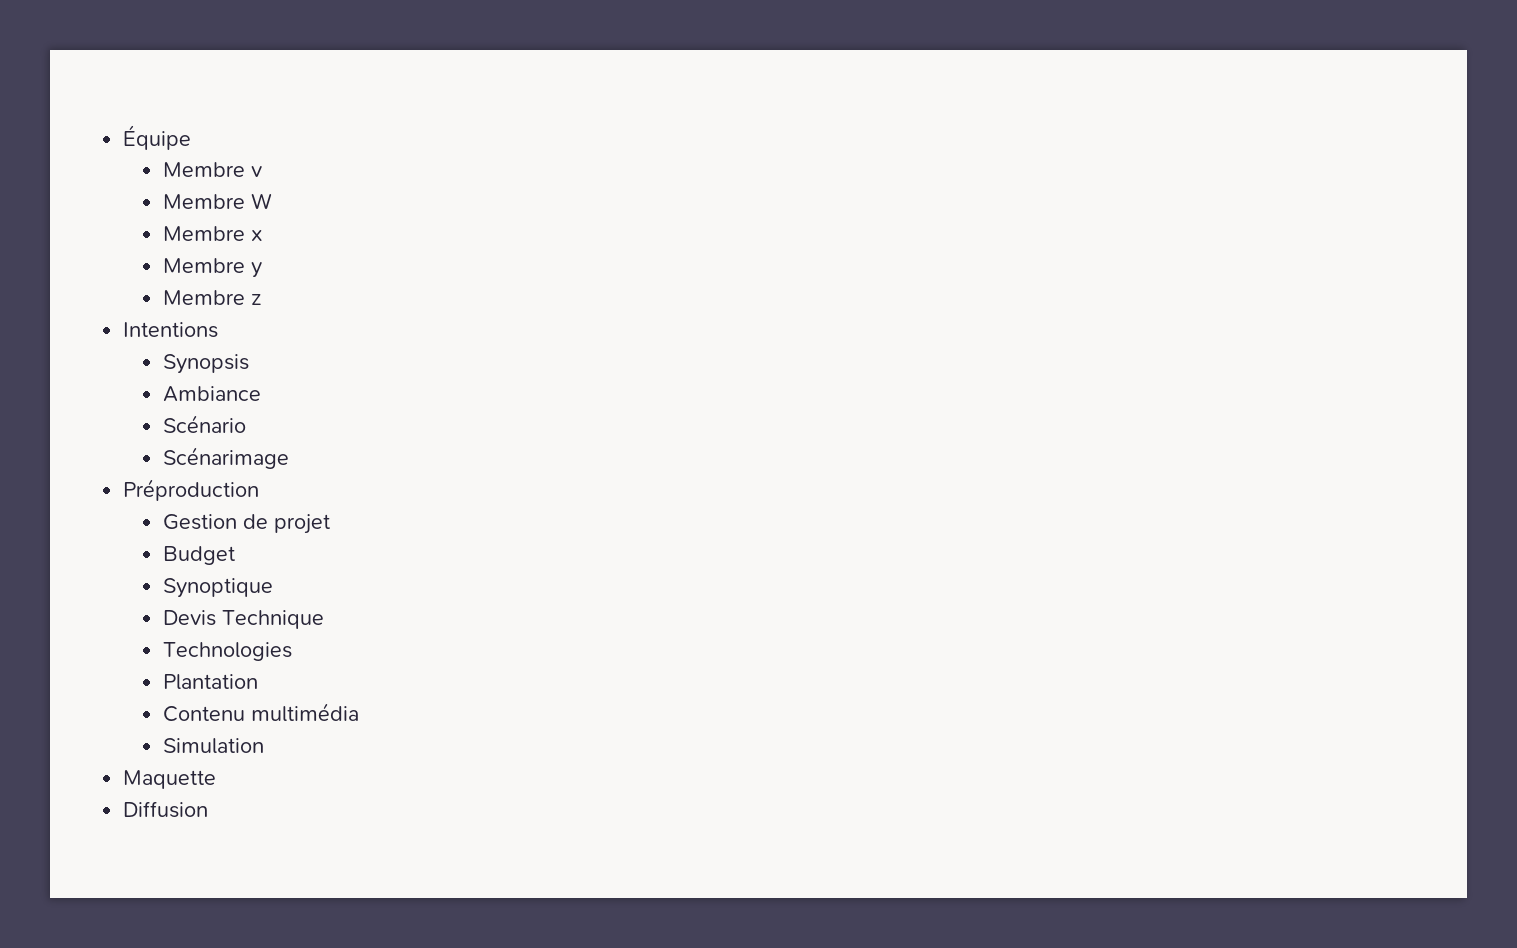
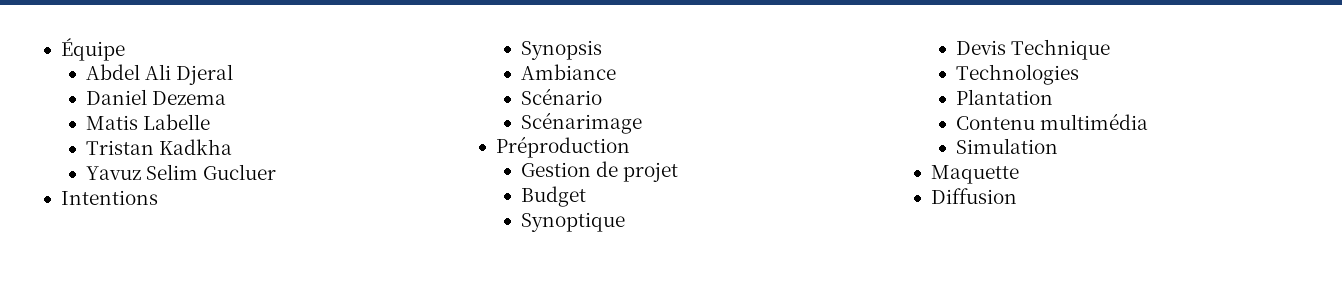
[163,162,263,177] [163,193,273,209] [163,226,264,241] [163,258,263,278] [163,290,262,305] Membre v // Membre W // Membre x // Membre y // Membre z -> [86,64,234,85] [86,89,227,105] [86,114,211,130] [86,139,233,155] [86,164,277,180] Abdel Ali Djeral // Daniel Dezema // Matis Labelle // Tristan Kadkha // Yavuz Selim Gucluer

